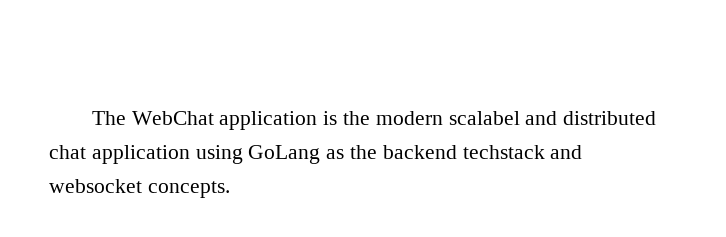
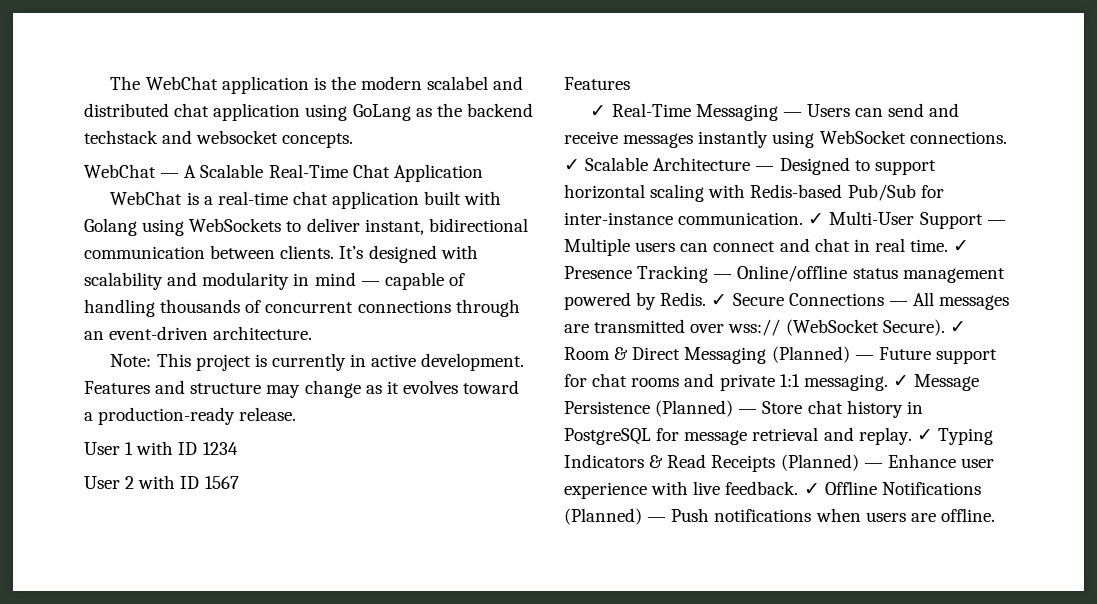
(230, 189) none -> [84,164,483,182] [110,191,502,209] [84,218,528,236] [84,245,478,263] [84,272,465,290] [84,299,520,317] [84,326,313,340] [110,353,525,371] [84,380,520,398] [84,407,297,425] [84,441,238,455] [84,475,239,489] [564,77,630,90] [590,103,960,121] [564,130,1007,148] [564,157,936,175] [564,184,944,202] [564,211,1006,229] [564,238,970,256] [564,265,1005,283] [564,292,1010,310] [564,319,966,336] [564,346,997,364] [564,373,980,391] [564,400,923,418] [564,427,993,445] [564,454,994,472] [564,481,981,499] [564,508,995,525] // WebChat — A Scalable Real-Time Chat Application // WebChat is a real-time chat application built with Golang using WebSockets to deliver instant, bidirectional communication between clients. It’s designed with scalability and modularity in mind — capable of handling thousands of concurrent connections through an event-driven architecture. // Note: This project is currently in active development. Features and structure may change as it evolves toward a production-ready release. // User 1 with ID 1234 // User 2 with ID 1567 // Features // ✓ Real-Time Messaging — Users can send and receive messages instantly using WebSocket connections. ✓ Scalable Architecture — Designed to support horizontal scaling with Redis-based Pub/Sub for inter-instance communication. ✓ Multi-User Support — Multiple users can connect and chat in real time. ✓ Presence Tracking — Online/offline status management powered by Redis. ✓ Secure Connections — All messages are transmitted over wss:// (WebSocket Secure). ✓ Room & Direct Messaging (Planned) — Future support for chat rooms and private 1:1 messaging. ✓ Message Persistence (Planned) — Store chat history in PostgreSQL for message retrieval and replay. ✓ Typing Indicators & Read Receipts (Planned) — Enhance user experience with live feedback. ✓ Offline Notifications (Planned) — Push notifications when users are offline.

